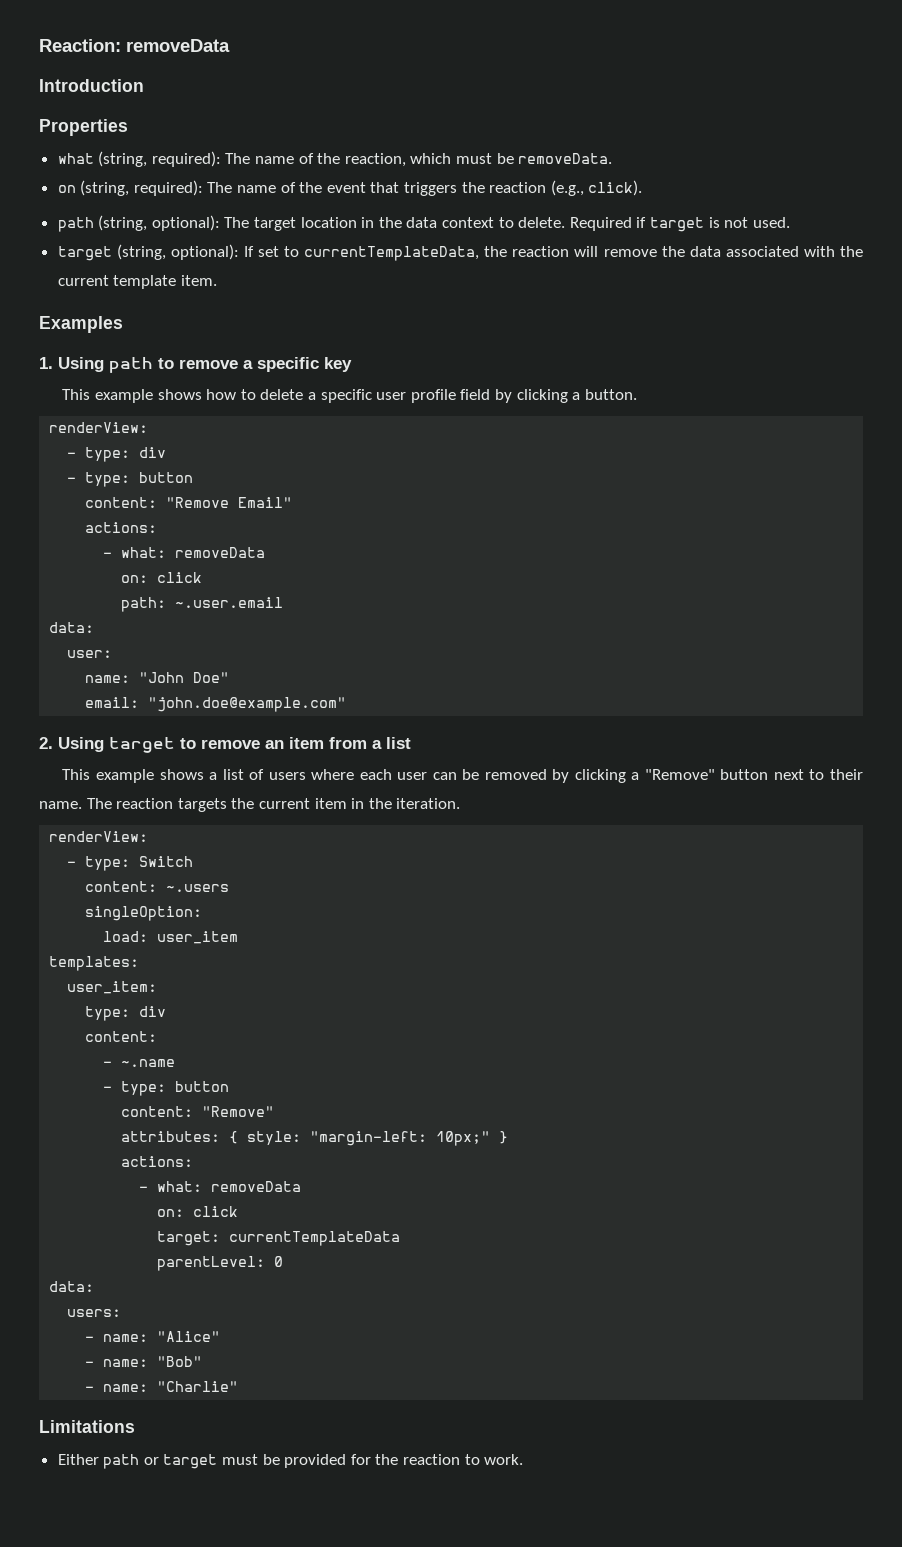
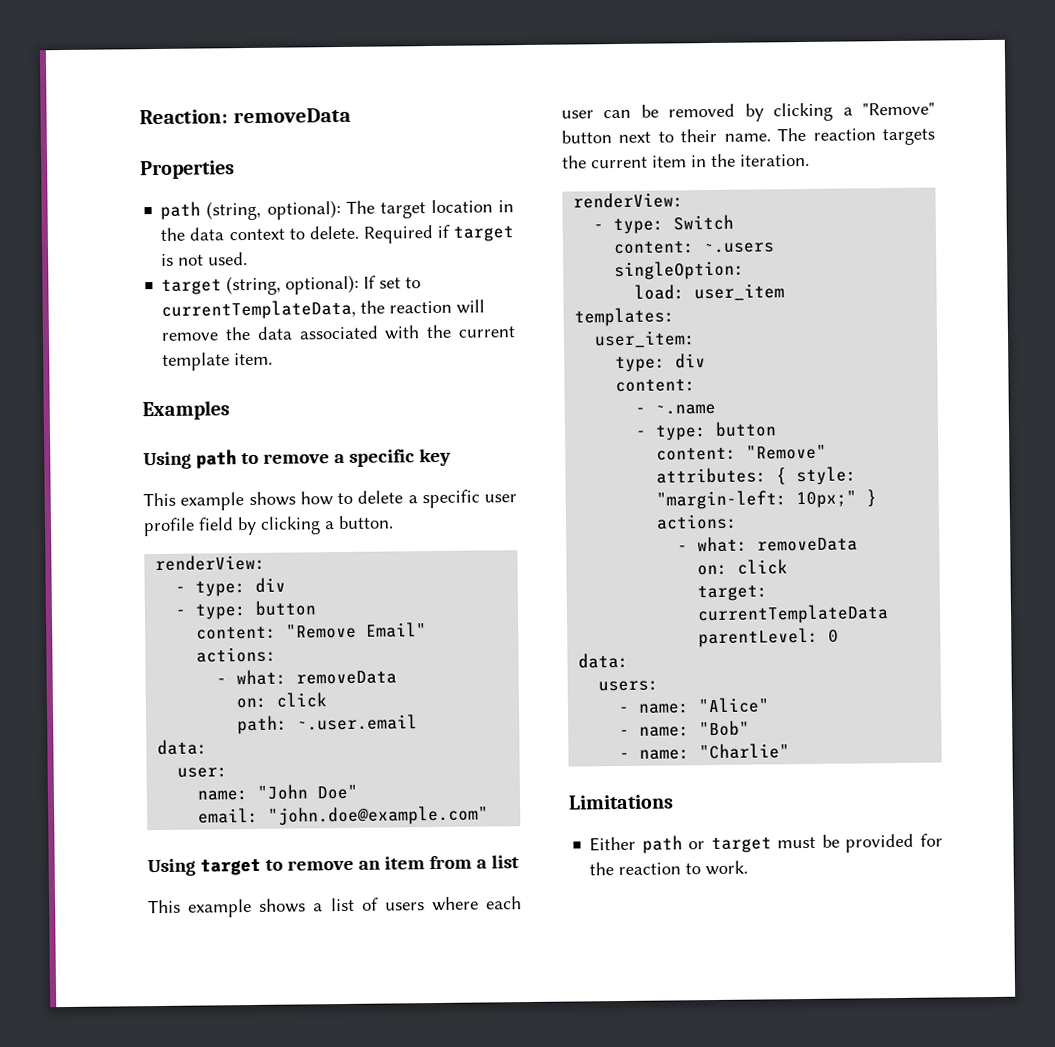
[39,79,144,92] // Introduction -> (351, 115) none
[57,151,613,167] [57,180,643,196] // what (string, required): The name of the reaction, which must be removeData. // on (string, required): The name of the event that triggers the reaction (e.g., click). -> (235, 170) none
[39,357,53,369] 1. -> (230, 410) none
[39,737,53,749] 2. -> (490, 815) none

